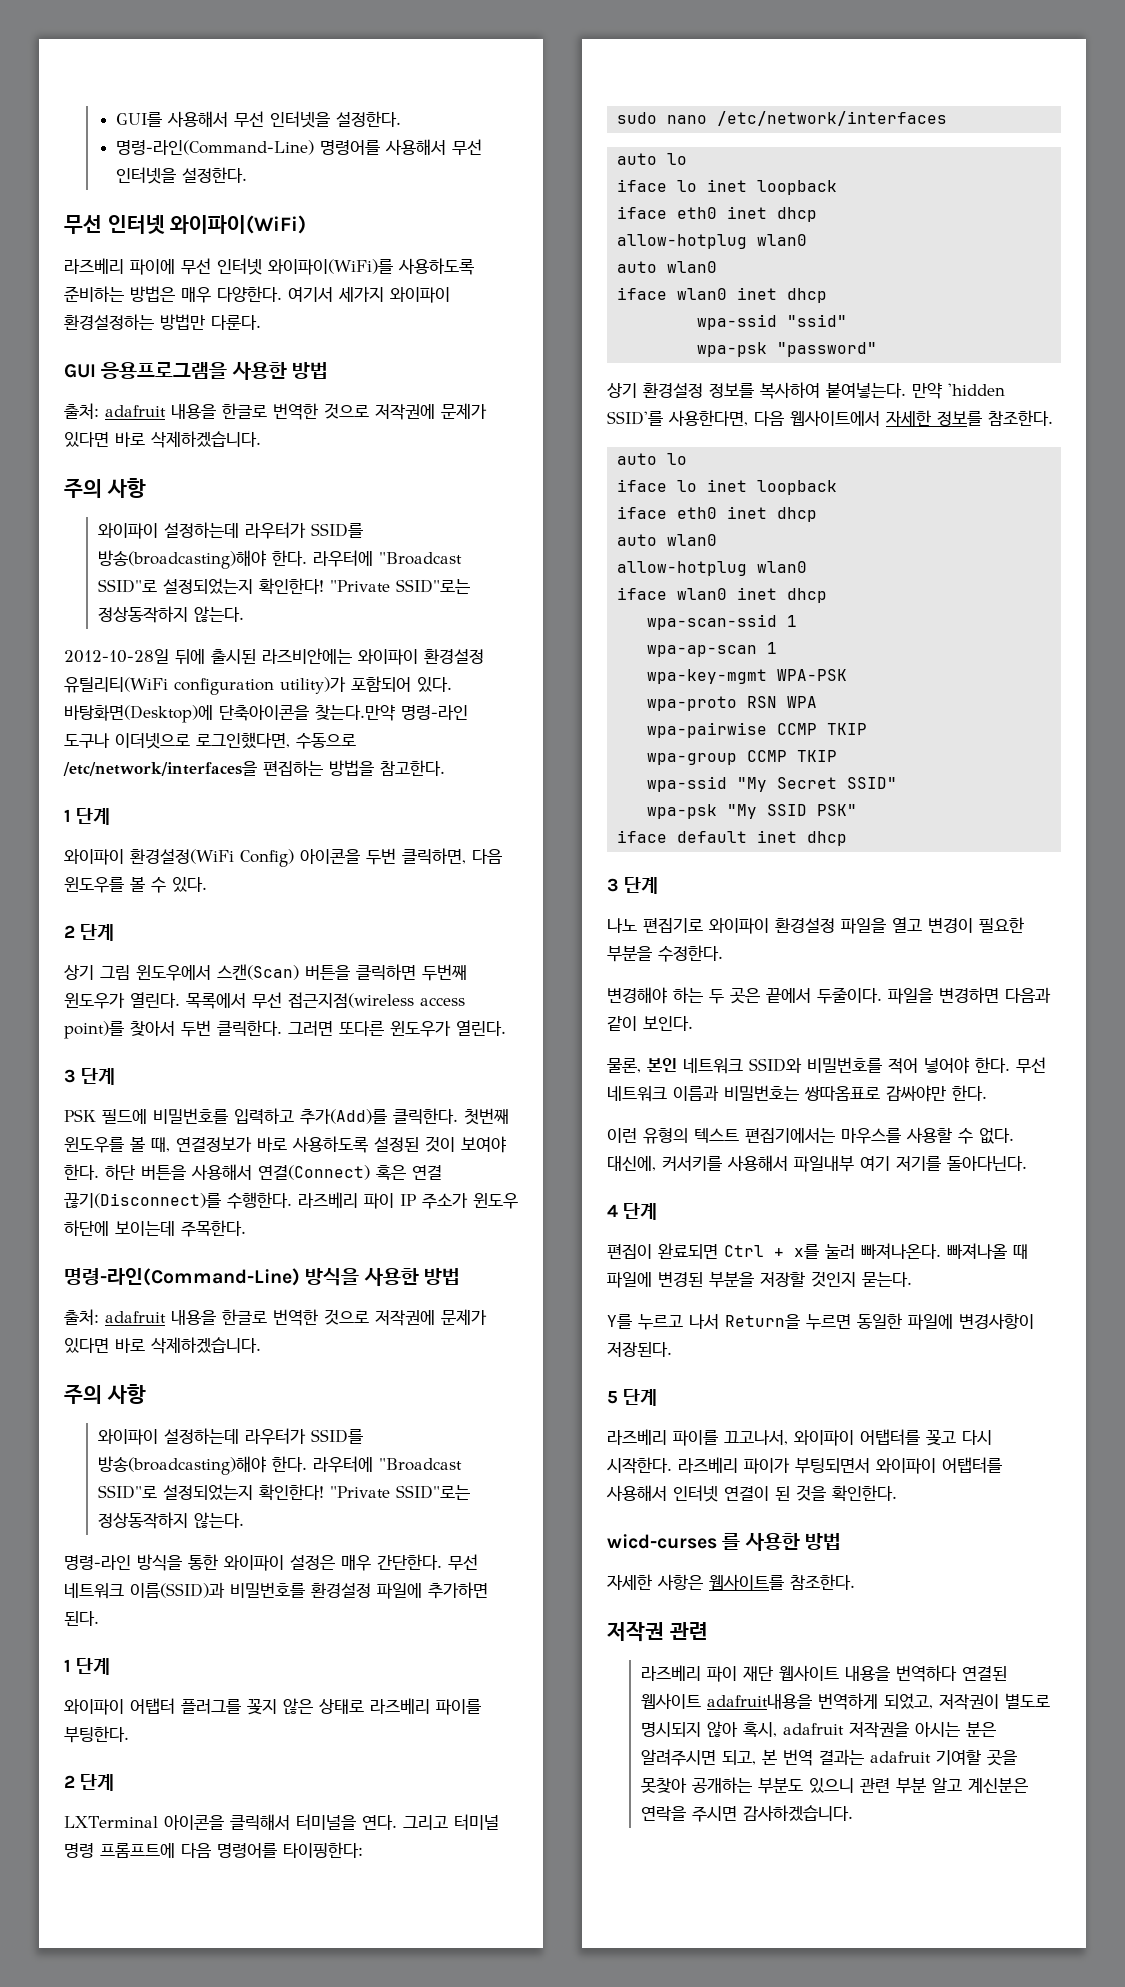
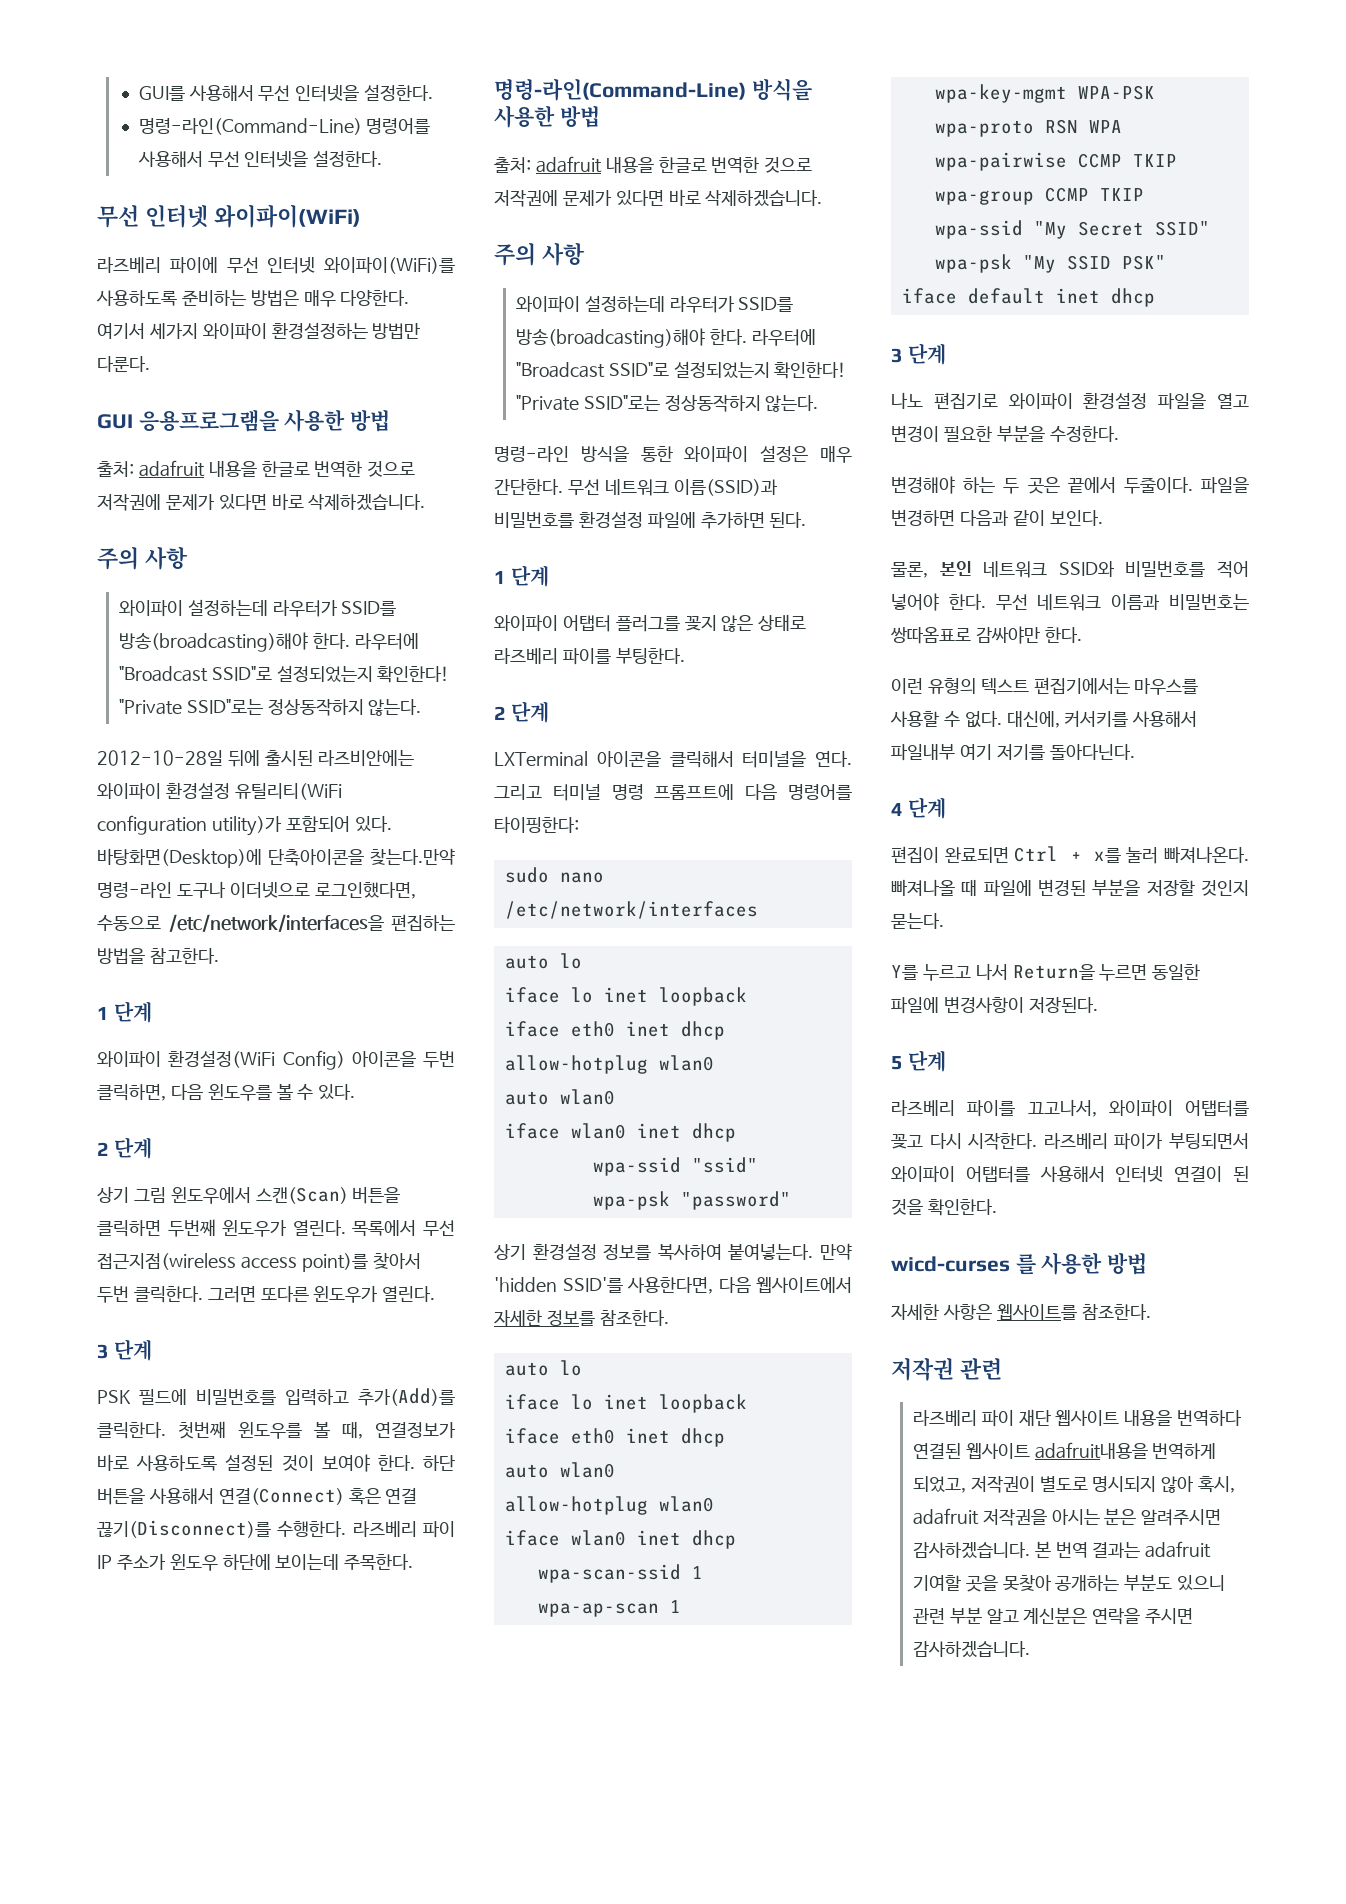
[721,1750,756,1765] 되고, -> [912,1542,1030,1559] 감사하겠습니다.

